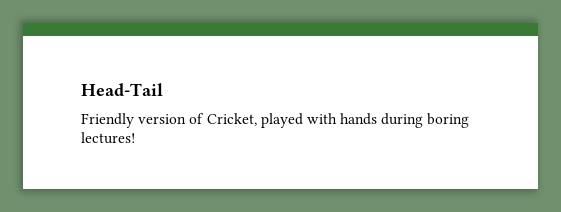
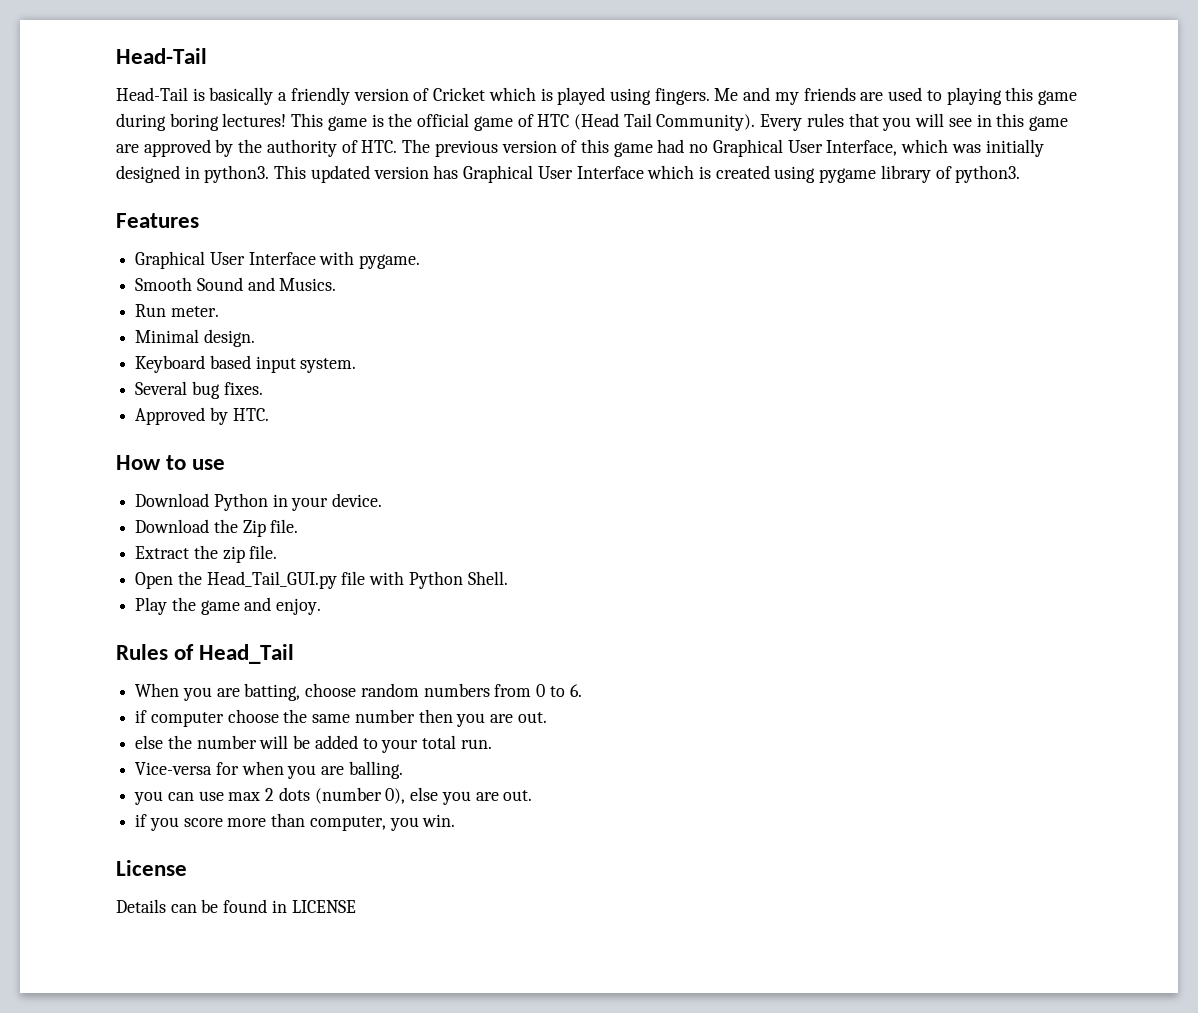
[81,113,470,128] [81,132,135,144] Friendly version of Cricket, played with hands during boring lectures! -> [116,87,1077,105] [116,113,1068,131] [116,139,1044,157] [116,165,1021,183] [116,213,199,228] [135,251,421,269] [135,277,337,291] [135,304,219,317] [135,329,255,347] [135,355,357,373] [135,381,263,399] [135,407,269,425] [116,455,226,470] [135,493,383,511] [135,519,299,537] [135,545,278,563] [135,571,508,589] [135,597,322,615] [116,644,295,664] [135,683,582,701] [135,709,547,727] [135,735,492,753] [135,761,403,779] [134,787,533,805] [135,813,456,831] [116,860,187,876] [116,899,356,913] Head-Tail is basically a friendly version of Cricket which is played using fingers. Me and my friends are used to playing this game during boring lectures! This game is the official game of HTC (Head Tail Community). Every rules that you will see in this game are approved by the authority of HTC. The previous version of this game had no Graphical User Interface, which was initially designed in python3. This updated version has Graphical User Interface which is created using pygame library of python3. // Features // Graphical User Interface with pygame. // Smooth Sound and Musics. // Run meter. // Minimal design. // Keyboard based input system. // Several bug fixes. // Approved by HTC. // How to use // Download Python in your device. // Download the Zip file. // Extract the zip file. // Open the Head_Tail_GUI.py file with Python Shell. // Play the game and enjoy. // Rules of Head_Tail // When you are batting, choose random numbers from 0 to 6. // if computer choose the same number then you are out. // else the number will be added to your total run. // Vice-versa for when you are balling. // you can use max 2 dots (number 0), else you are out. // if you score more than computer, you win. // License // Details can be found in LICENSE

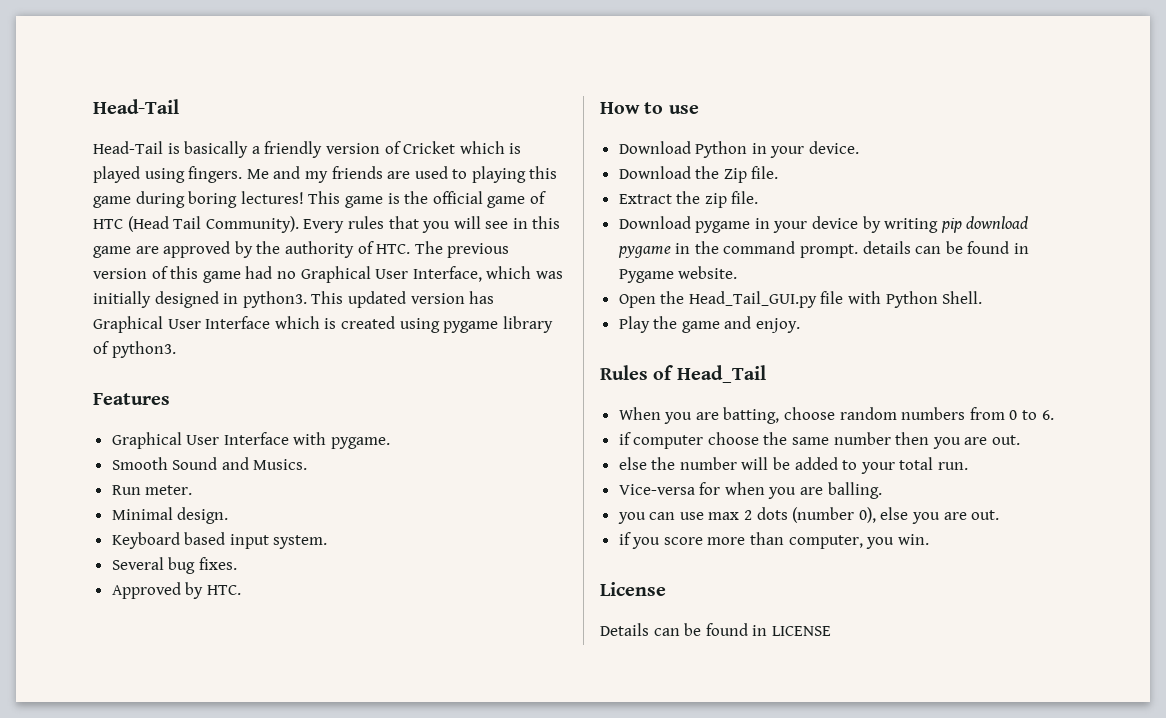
(278, 552) none -> [618,216,1029,233] [617,241,1030,258] [618,266,738,283] // Download pygame in your device by writing pip download pygame in the command prompt. details can be found in Pygame website.

